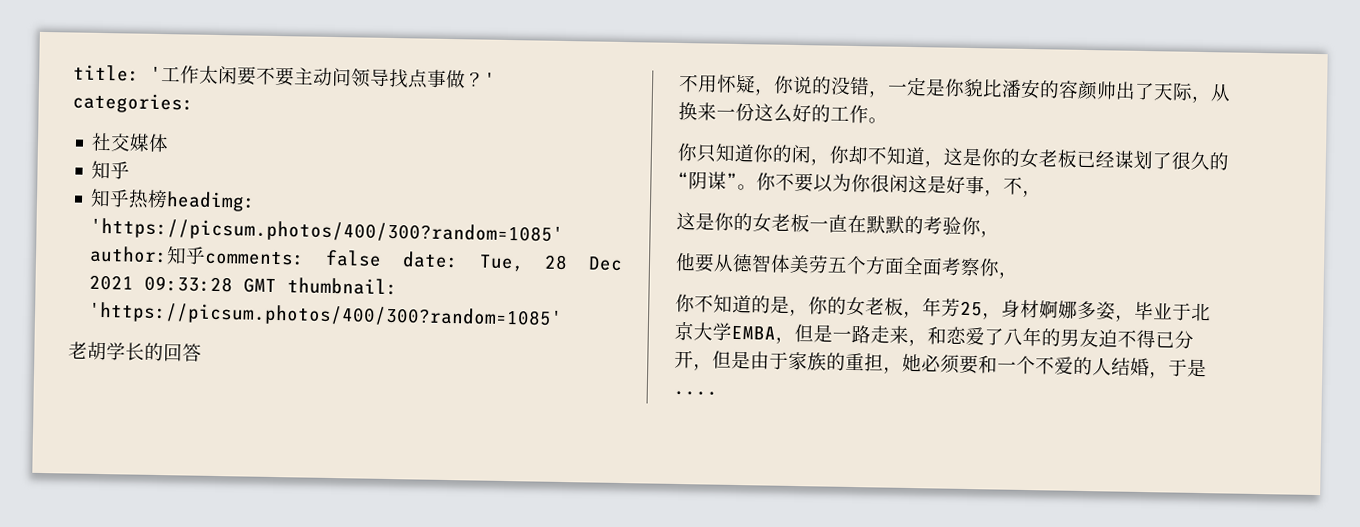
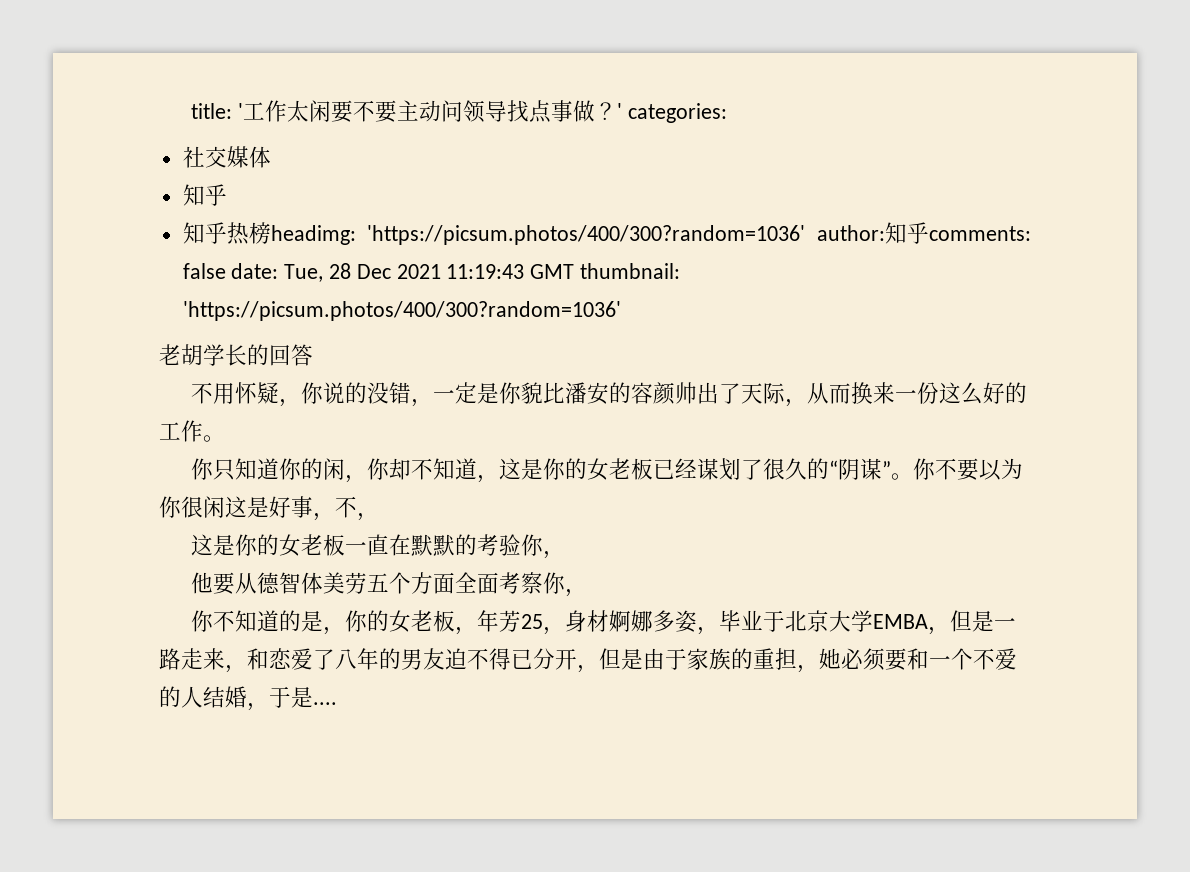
[90,217,565,245] 'https://picsum.photos/400/300?random=1085' -> [367,225,806,245] 'https://picsum.photos/400/300?random=1036'
[144,275,234,293] 09:33:28 -> [446,264,525,279] 11:19:43
[88,301,564,329] 'https://picsum.photos/400/300?random=1085' -> [182,301,621,321] 'https://picsum.photos/400/300?random=1036'
(1231, 92) none -> [829,383,852,404] 而

